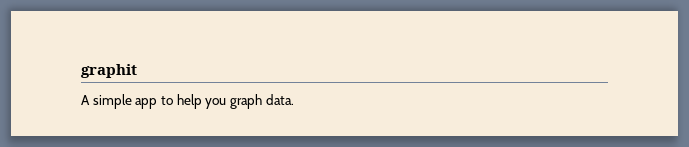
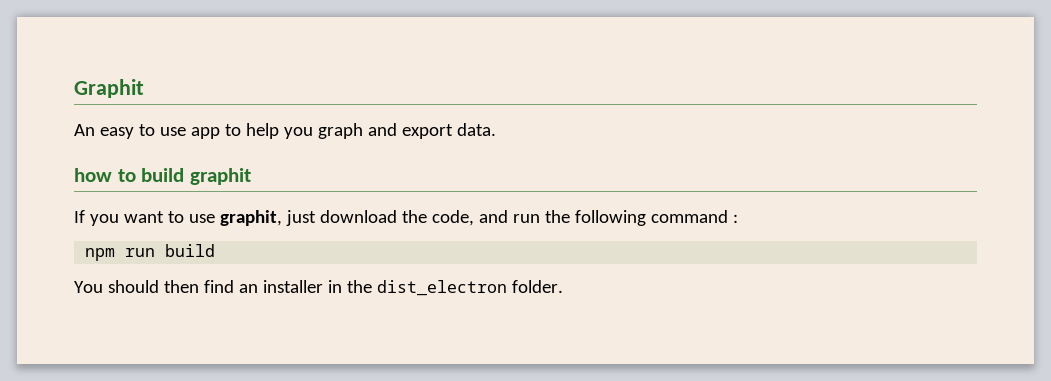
[81,64,137,78] [81,94,132,109] graphit // A simple -> [74,79,144,98] [74,124,186,139] Graphit // An easy to use
(262, 101) none -> [367,123,453,139] and export
(294, 99) none -> [74,168,251,185] [74,210,738,226] [85,244,216,261] [74,280,563,296] // how to build graphit // If you want to use graphit, just download the code, and run the following command : // npm run build // You should then find an installer in the dist_electron folder.

